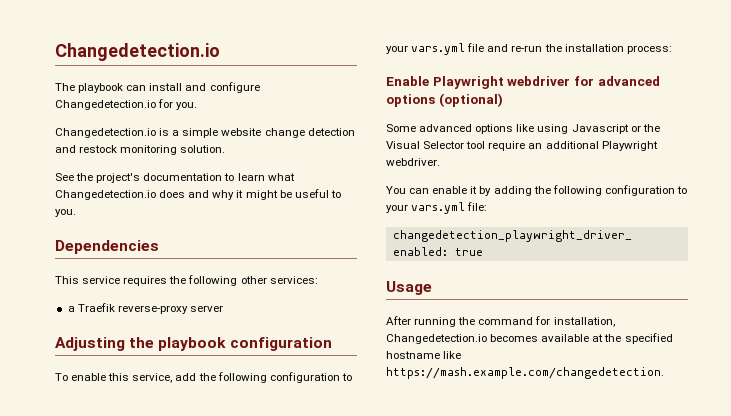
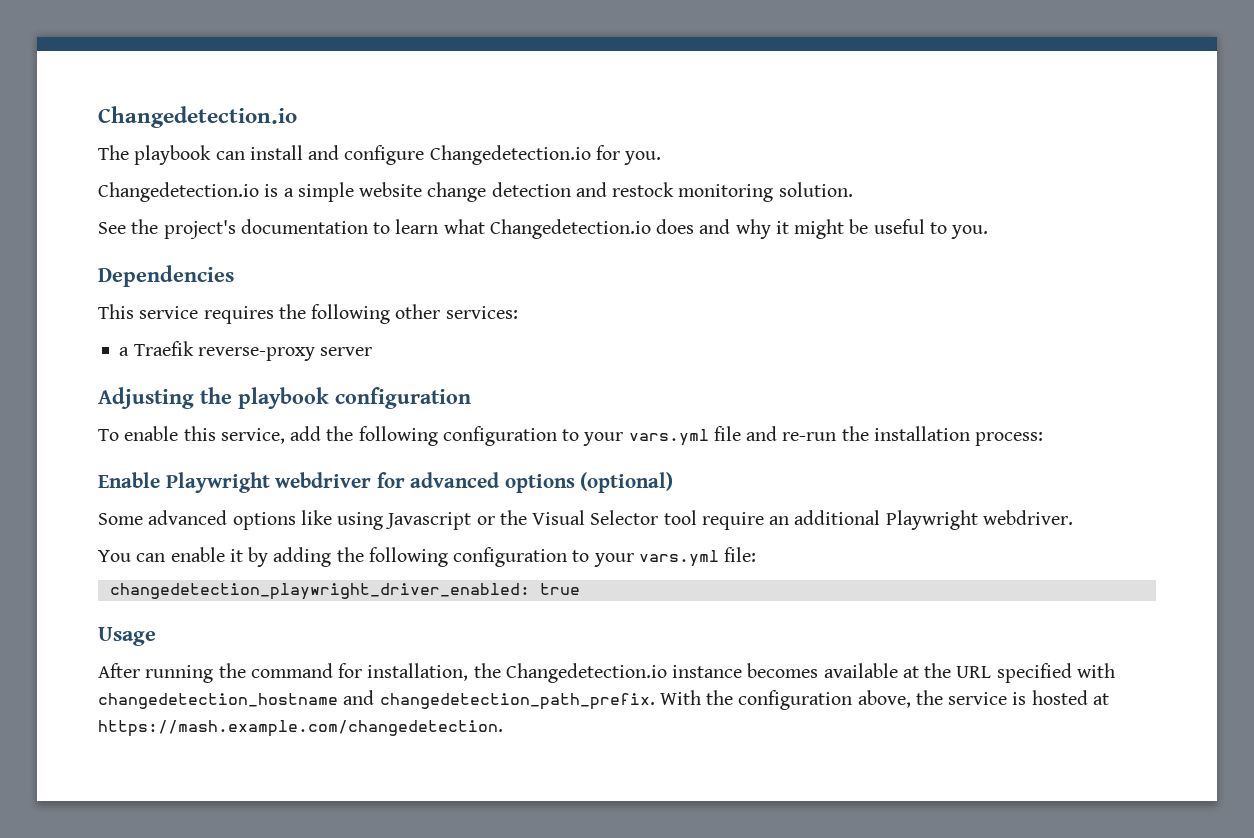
[386,334,487,344] Changedetection.io -> [473,663,743,683] the Changedetection.io instance
[624,333,673,344] [386,351,462,359] specified hostname like -> [956,663,1115,683] [98,690,1109,710] URL specified with changedetection_hostname and changedetection_path_prefix. With the configuration above, the service is hosted at

